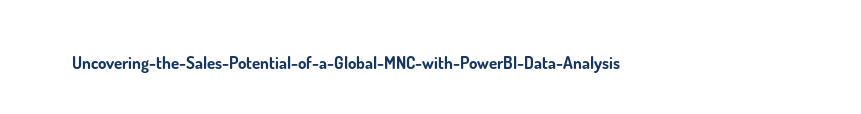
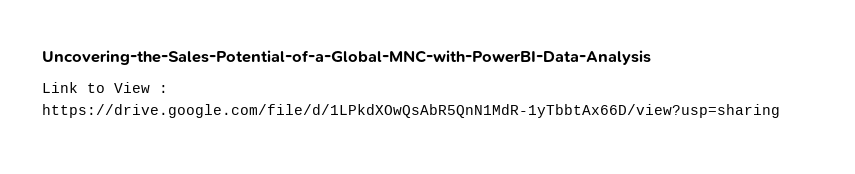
(620, 64) none -> [42,82,168,93] [42,104,780,118] // Link to View : https://drive.google.com/file/d/1LPkdXOwQsAbR5QnN1MdR-1yTbbtAx66D/view?usp=sharing

